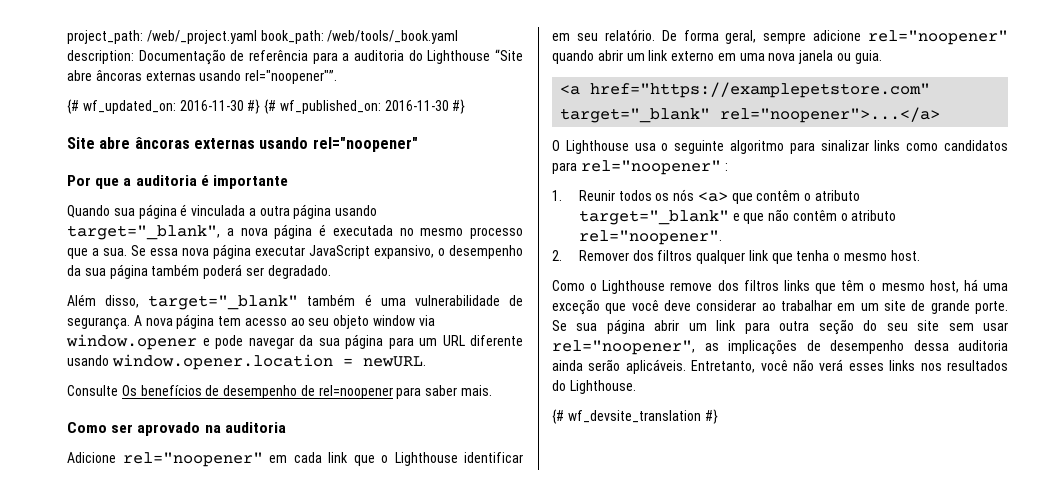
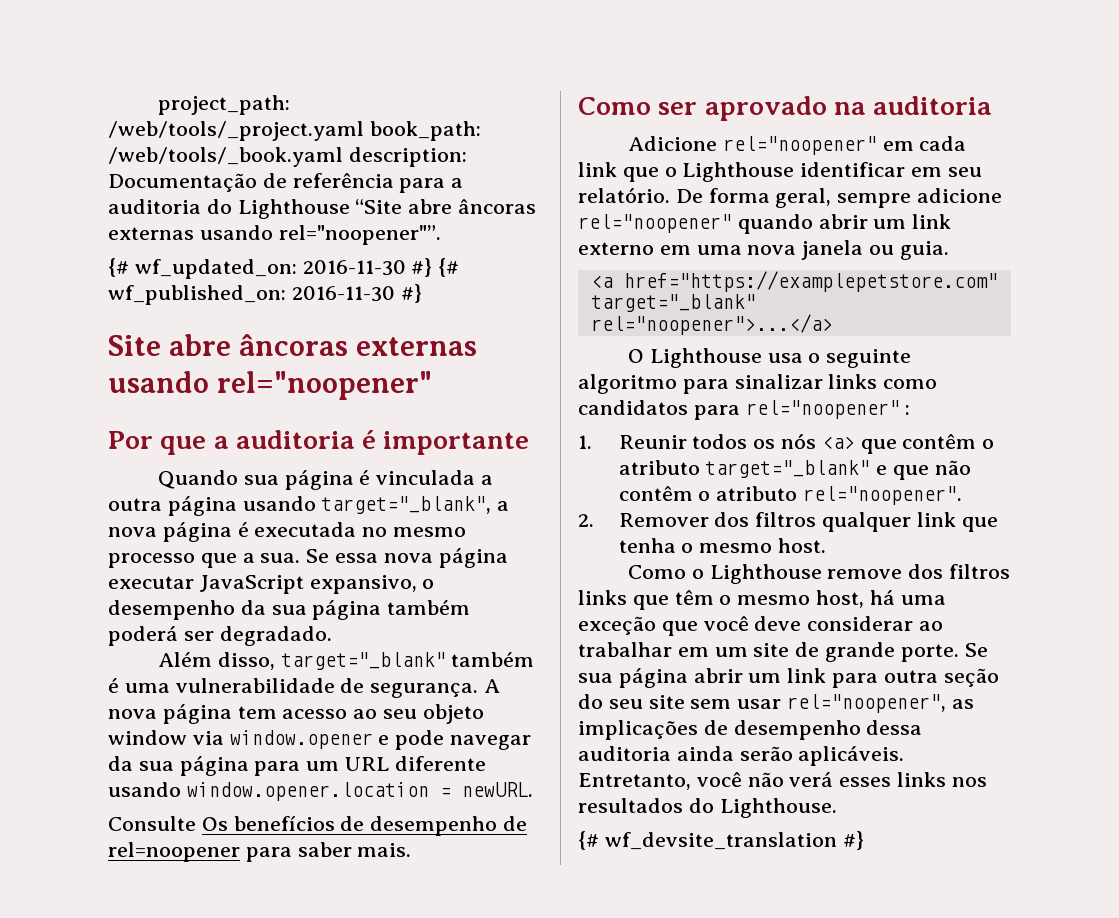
[146,30,257,44] /web/_project.yaml -> [108,121,364,141] /web/tools/_project.yaml

